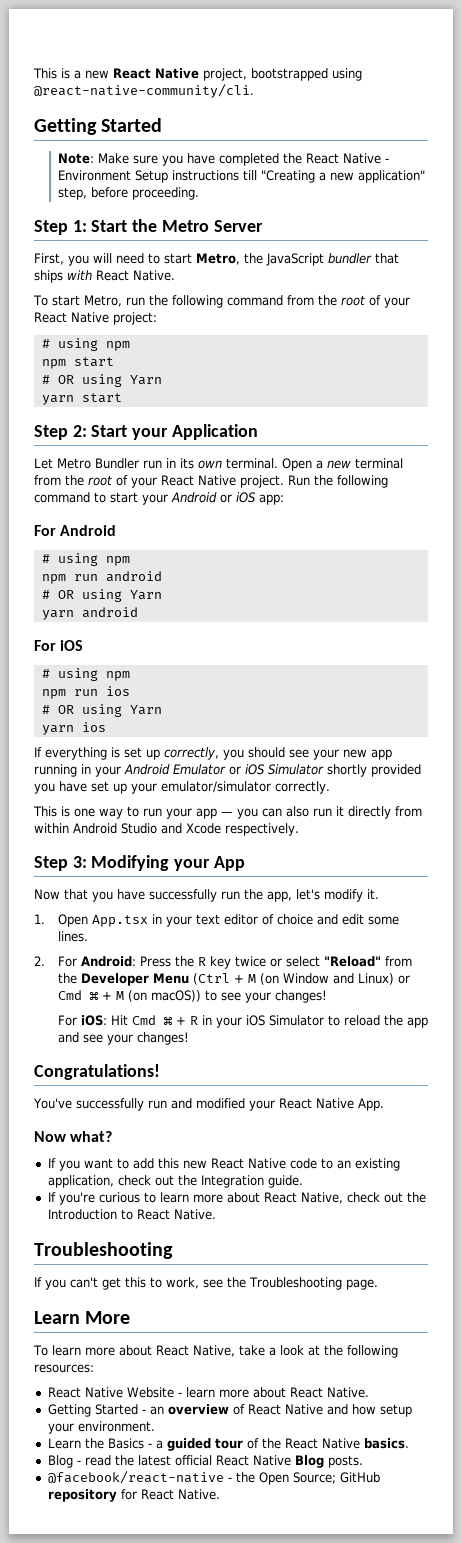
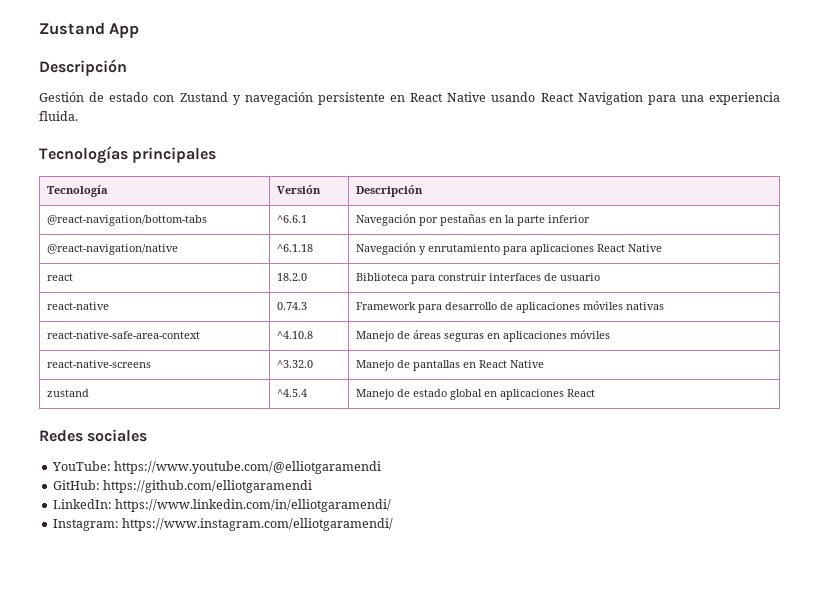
[33,68,362,81] [34,84,254,98] [34,118,163,135] [57,153,389,166] [57,170,425,183] [57,187,199,200] [34,219,263,235] [34,253,399,266] [34,270,175,283] [33,295,410,308] [34,312,157,325] [41,338,130,351] [41,357,114,369] [41,374,162,387] [41,393,122,405] [34,424,258,440] [34,458,403,471] [34,475,388,488] [34,492,284,505] [34,525,117,536] [41,553,130,566] [41,571,162,584] [41,589,162,602] [41,607,138,620] [34,640,84,651] [41,668,130,681] [41,686,130,699] [41,704,162,717] [41,722,106,735] [34,747,392,760] [34,764,421,777] [34,781,330,794] [33,806,422,819] [34,823,299,836] [34,855,245,871] [34,889,379,902] [34,914,399,927] [57,931,88,942] [34,956,412,969] [57,973,410,986] [57,990,327,1003] [57,1015,428,1028] [57,1032,189,1045] [34,1064,160,1080] [33,1098,384,1111] [34,1131,113,1142] [47,1158,400,1171] [47,1175,303,1188] [47,1192,426,1205] [47,1209,216,1220] [34,1242,173,1259] [34,1277,378,1290] [34,1311,131,1324] [33,1345,398,1358] [34,1364,94,1373] [47,1387,369,1398] [47,1404,412,1417] [47,1421,155,1434] [47,1438,409,1451] [47,1455,363,1468] [47,1471,380,1485] [47,1489,220,1502] This is a new React Native project, bootstrapped using @react-native-community/cli. // Getting Started // Note: Make sure you have completed the React Native - Environment Setup instructions till "Creating a new application" step, before proceeding. // Step 1: Start the Metro Server // First, you will need to start Metro, the JavaScript bundler that ships with React Native. // To start Metro, run the following command from the root of your React Native project: // # using npm // npm start // # OR using Yarn // yarn start // Step 2: Start your Application // Let Metro Bundler run in its own terminal. Open a new terminal from the root of your React Native project. Run the following command to start your Android or iOS app: // For Android // # using npm // npm run android // # OR using Yarn // yarn android // For iOS // # using npm // npm run ios // # OR using Yarn // yarn ios // If everything is set up correctly, you should see your new app running in your Android Emulator or iOS Simulator shortly provided you have set up your emulator/simulator correctly. // This is one way to run your app — you can also run it directly from within Android Studio and Xcode respectively. // Step 3: Modifying your App // Now that you have successfully run the app, let's modify it. // 1. Open App.tsx in your text editor of choice and edit some lines. // 2. For Android: Press the R key twice or select "Reload" from the Developer Menu (Ctrl + M (on Window and Linux) or Cmd ⌘ + M (on macOS)) to see your changes! // For iOS: Hit Cmd ⌘ + R in your iOS Simulator to reload the app and see your changes! // Congratulations! // You've successfully run and modified your React Native App. // Now what? // If you want to add this new React Native code to an existing application, check out the Integration guide. // If you're curious to learn more about React Native, check out the Introduction to React Native. // Troubleshooting // If you can't get this to work, see the Troubleshooting page. // Learn More // To learn more about React Native, take a look at the following resources: // React Native Website - learn more about React Native. // Getting Started - an overview of React Native and how setup your environment. // Learn the Basics - a guided tour of the React Native basics. // Blog - read the latest official React Native Blog posts. // @facebook/react-native - the Open Source; GitHub repository for React Native. -> [39,22,140,38] [39,59,127,76] [39,92,780,105] [39,111,78,121] [39,146,217,164] [46,185,108,197] [276,185,321,194] [355,185,423,197] [46,215,207,226] [276,215,307,223] [355,214,590,226] [46,244,178,255] [276,244,313,252] [355,243,662,255] [46,273,73,281] [276,273,307,281] [355,273,600,284] [46,302,109,310] [276,302,307,310] [355,301,664,313] [46,331,200,339] [276,331,313,339] [355,330,610,342] [46,360,151,368] [276,360,313,368] [355,360,544,371] [46,389,89,397] [276,389,307,397] [355,389,595,400] [39,429,148,442] [51,461,382,474] [52,480,313,493] [52,499,392,512] [52,518,394,531] Zustand App // Descripción // Gestión de estado con Zustand y navegación persistente en React Native usando React Navigation para una experiencia fluida. // Tecnologías principales // Tecnología | Versión | Descripción // @react-navigation/bottom-tabs | ^6.6.1 | Navegación por pestañas en la parte inferior // @react-navigation/native | ^6.1.18 | Navegación y enrutamiento para aplicaciones React Native // react | 18.2.0 | Biblioteca para construir interfaces de usuario // react-native | 0.74.3 | Framework para desarrollo de aplicaciones móviles nativas // react-native-safe-area-context | ^4.10.8 | Manejo de áreas seguras en aplicaciones móviles // react-native-screens | ^3.32.0 | Manejo de pantallas en React Native // zustand | ^4.5.4 | Manejo de estado global en aplicaciones React // Redes sociales // YouTube: https://www.youtube.com/@elliotgaramendi // GitHub: https://github.com/elliotgaramendi // LinkedIn: https://www.linkedin.com/in/elliotgaramendi/ // Instagram: https://www.instagram.com/elliotgaramendi/

